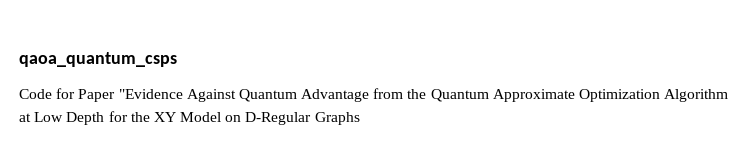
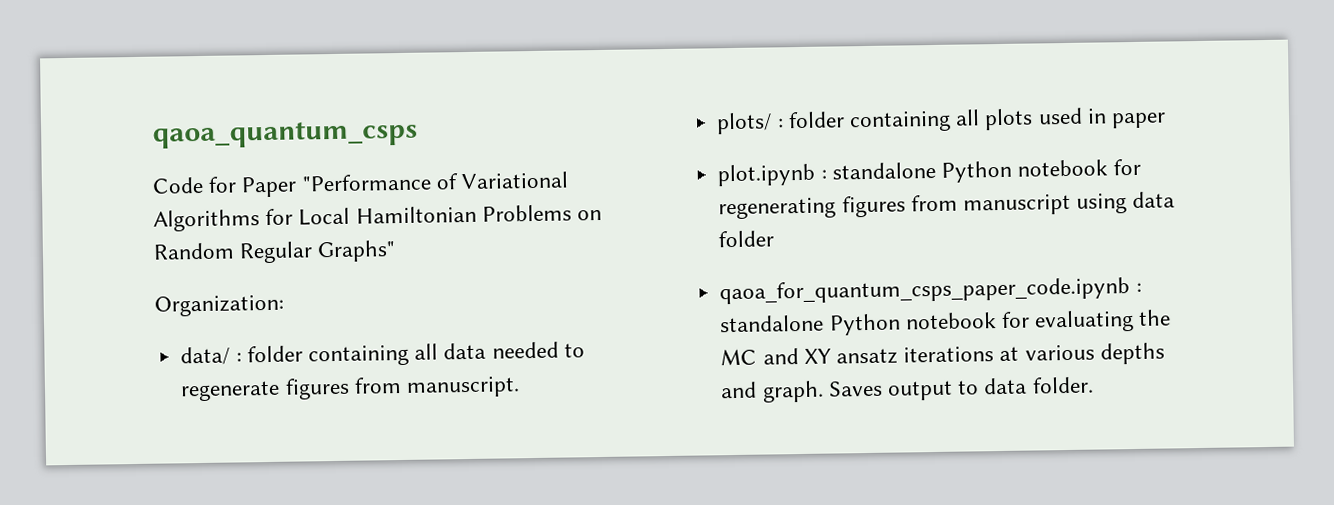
[118,88,729,102] [19,111,360,125] "Evidence Against Quantum Advantage from the Quantum Approximate Optimization Algorithm at Low Depth for the XY Model on D-Regular Graphs -> [301,171,570,192] [153,204,603,232] [153,240,397,264] [154,294,284,317] [180,341,585,367] [180,376,520,402] [716,107,1166,135] [717,158,1142,187] [718,191,1176,220] [718,230,775,248] [719,277,1142,305] [719,309,1172,336] [720,342,1165,366] [720,376,1094,403] "Performance of Variational Algorithms for Local Hamiltonian Problems on Random Regular Graphs" // Organization: // data/ : folder containing all data needed to regenerate figures from manuscript. // plots/ : folder containing all plots used in paper // plot.ipynb : standalone Python notebook for regenerating figures from manuscript using data folder // qaoa_for_quantum_csps_paper_code.ipynb : standalone Python notebook for evaluating the MC and XY ansatz iterations at various depths and graph. Saves output to data folder.

